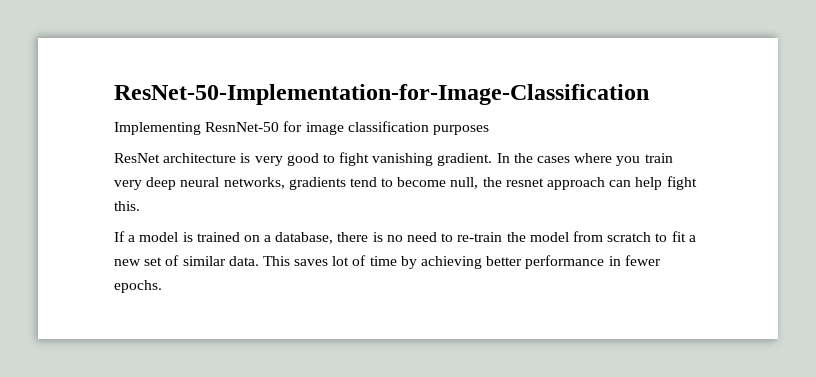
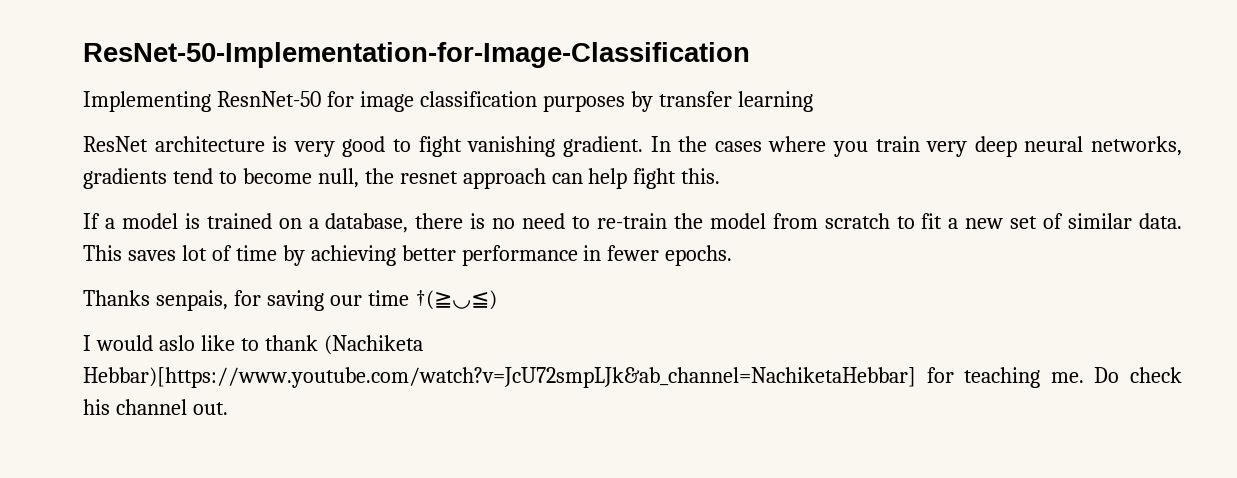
(489, 130) none -> [630,91,813,112] by transfer learning
(162, 286) none -> [83,290,497,311] [83,335,423,355] [83,367,1182,388] [83,399,228,415] // Thanks senpais, for saving our time †(≧◡≦) // I would aslo like to thank (Nachiketa Hebbar)[https://www.youtube.com/watch?v=JcU72smpLJk&ab_channel=NachiketaHebbar] for teaching me. Do check his channel out.

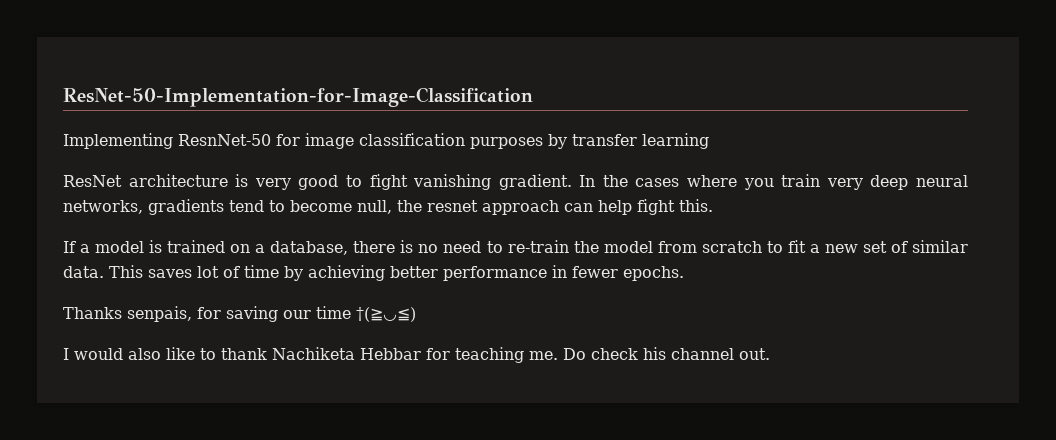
[158,335,195,351] aslo -> [128,348,161,360] also
[323,335,423,355] [83,367,916,388] (Nachiketa Hebbar)[https://www.youtube.com/watch?v=JcU72smpLJk&ab_channel=NachiketaHebbar] -> [272,347,421,360] Nachiketa Hebbar

